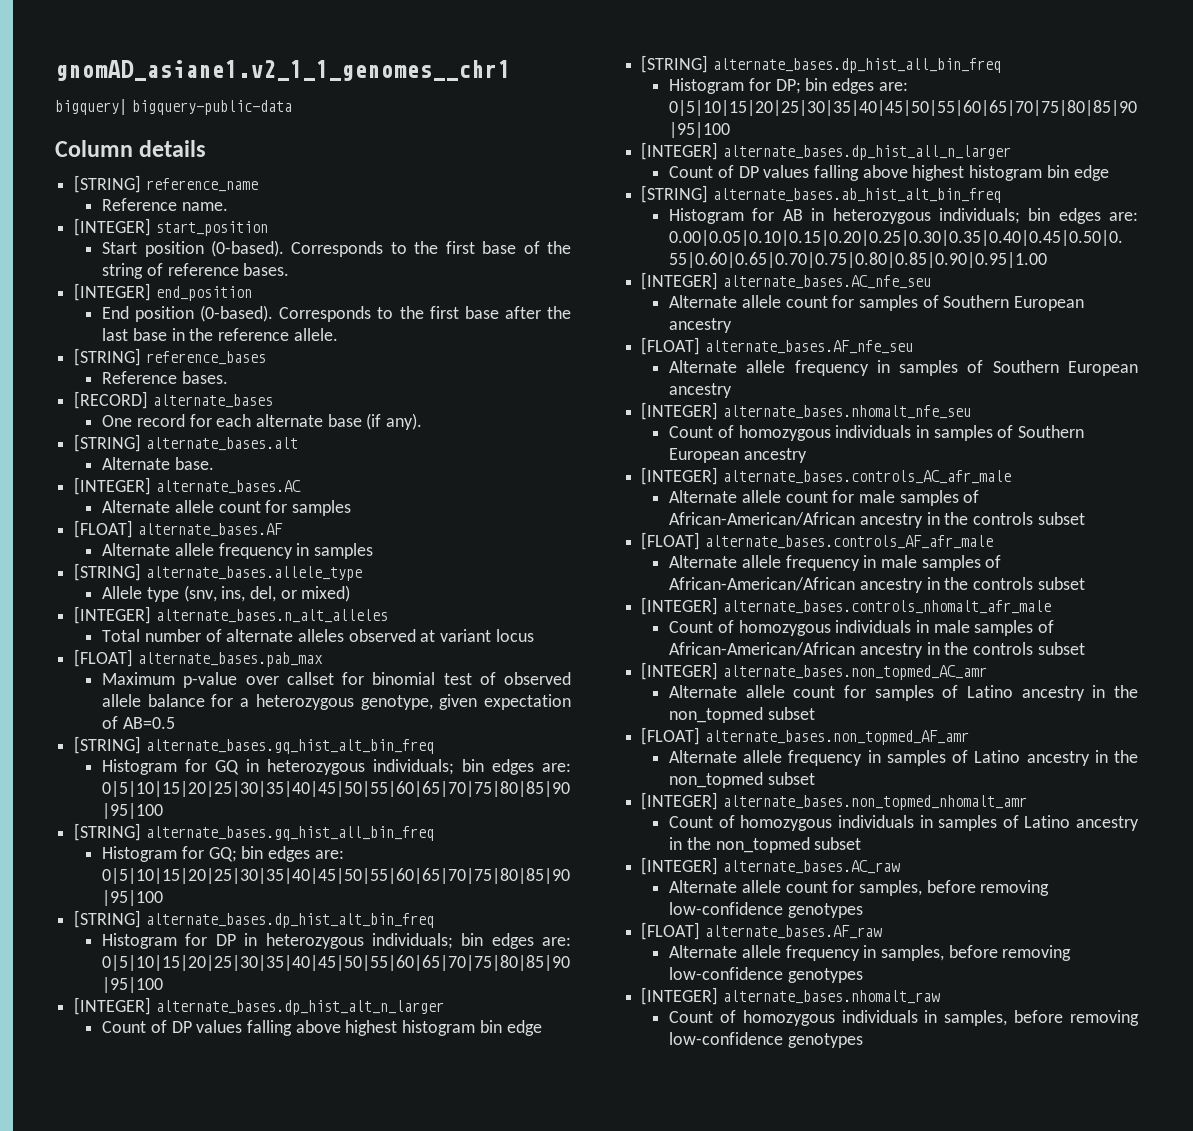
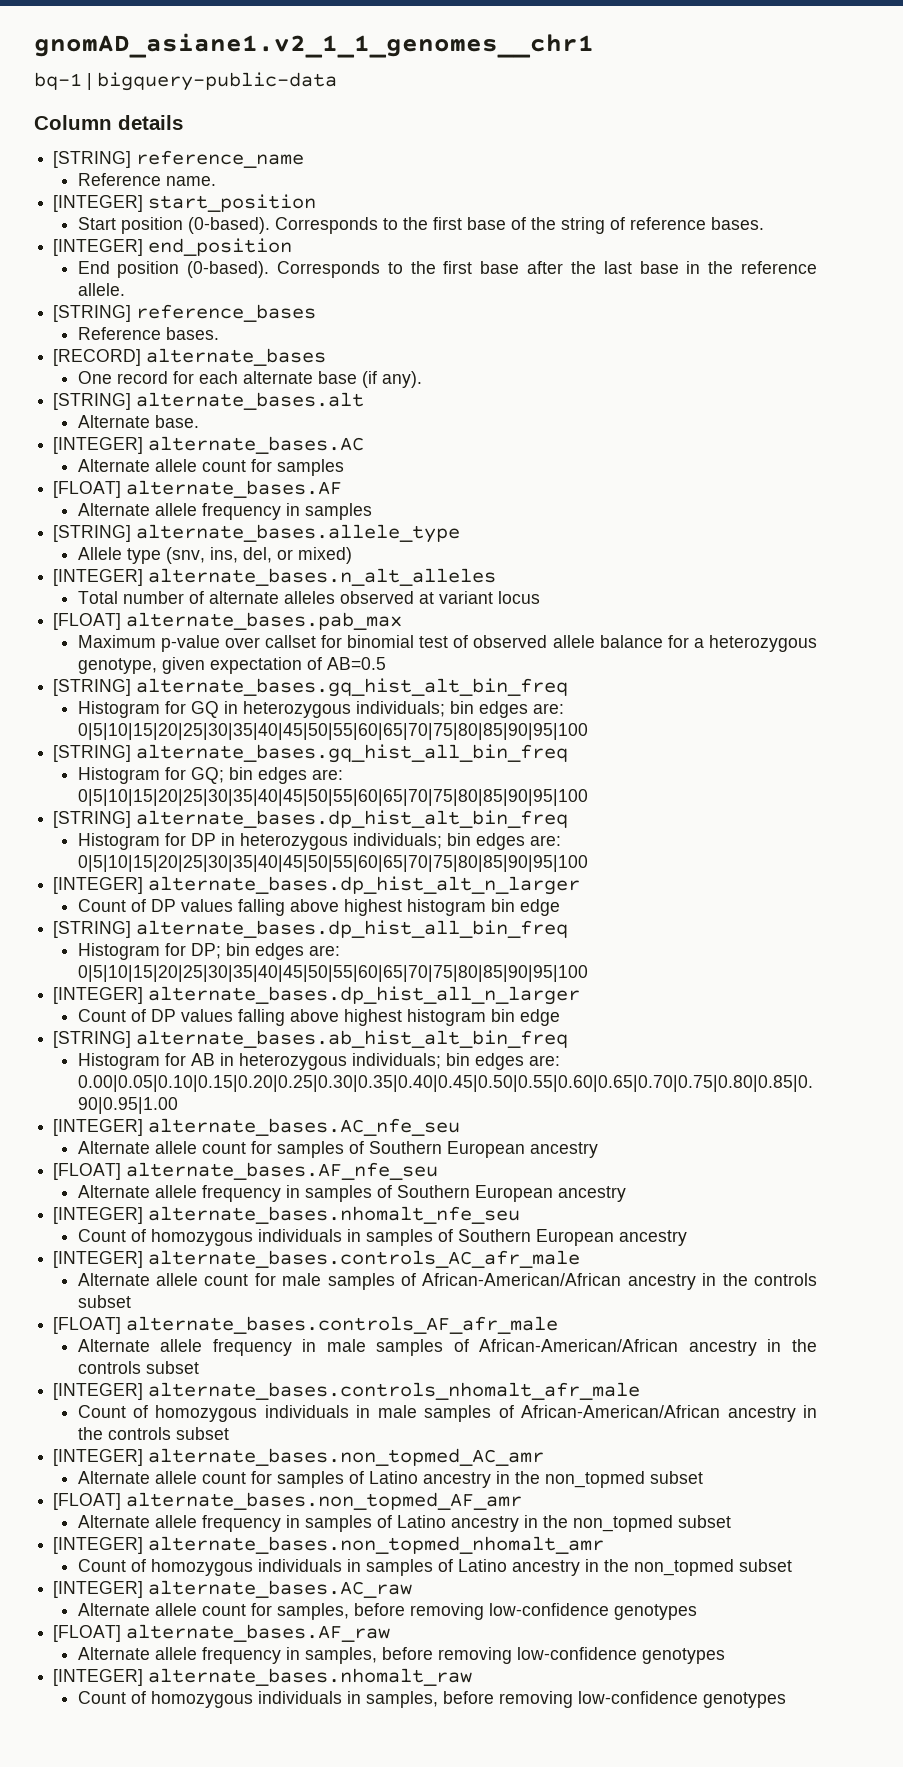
[55,99,127,115] bigquery| -> [34,72,92,90] bq-1 |

